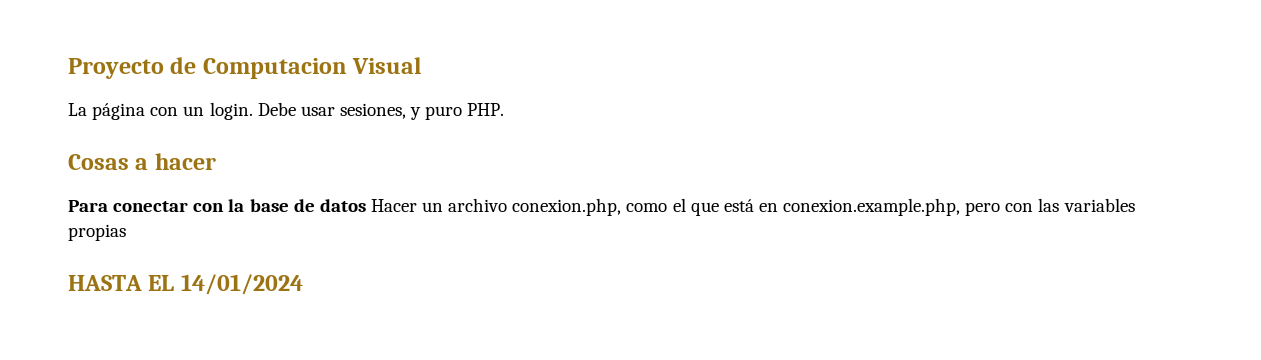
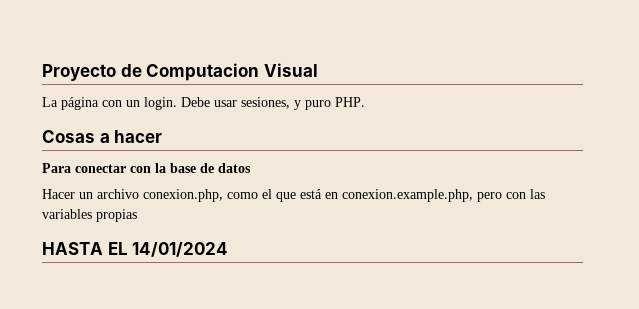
(366, 205) none -> (251, 168) //

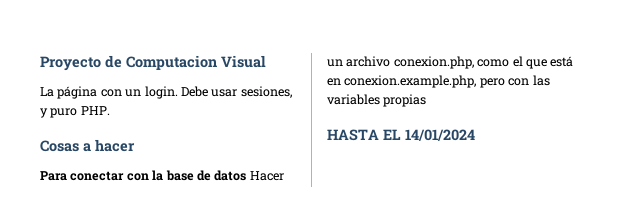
(251, 168) // -> (247, 175) none

